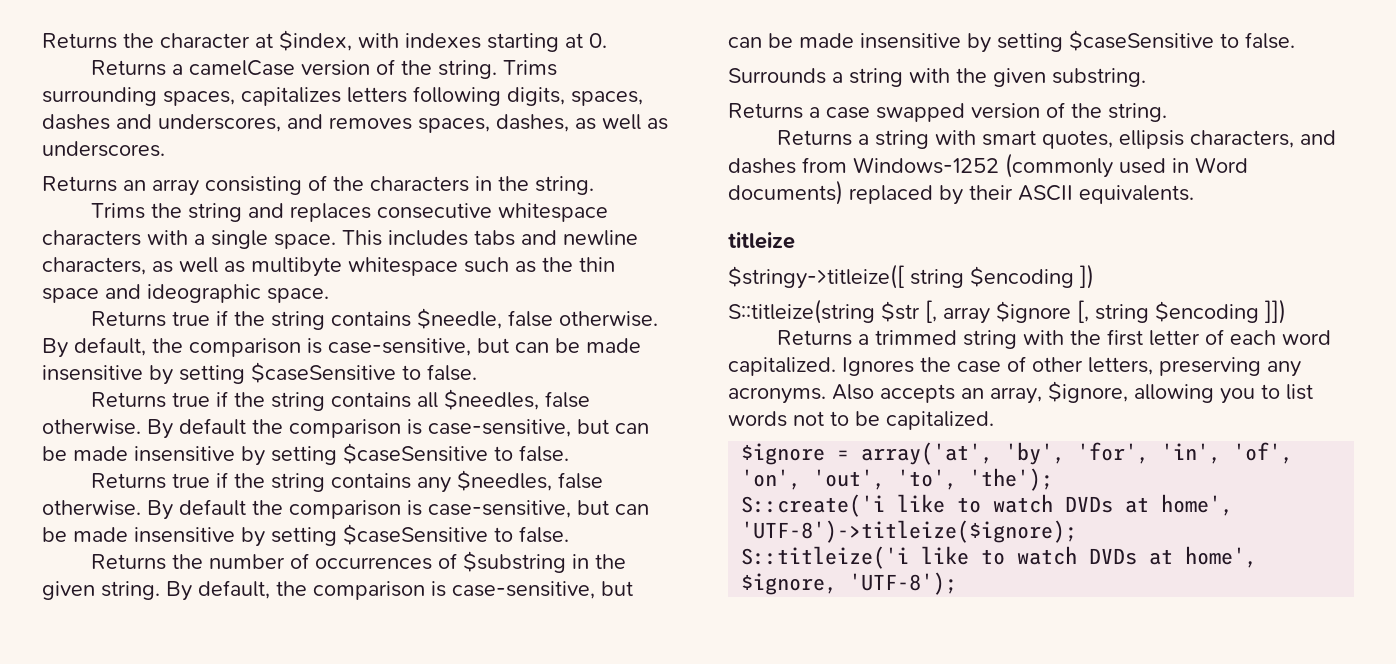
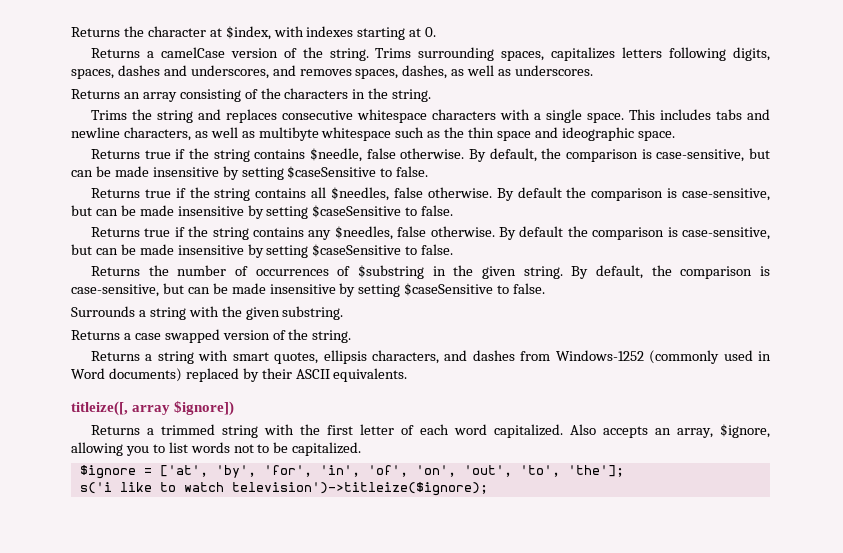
[728,232,795,249] [728,264,1094,289] [728,299,1286,324] titleize // $stringy->titleize([ string $encoding ]) // S::titleize(string $str [, array $ignore [, string $encoding ]]) -> [71,401,235,416] titleize([, array $ignore])
[842,356,1301,377] [728,387,826,404] Ignores the case of other letters, preserving any acronyms. -> (563, 431) none
[861,442,994,465] array('at', -> [159,465,208,477] ['at',
[969,468,1054,491] [741,494,1234,517] [741,520,1078,543] [741,546,1258,569] [741,572,958,595] 'the'); // S::create('i like to watch DVDs at home', 'UTF-8')->titleize($ignore); // S::titleize('i like to watch DVDs at home', $ignore, 'UTF-8'); -> [567,465,624,477] [79,482,488,496] 'the']; // s('i like to watch television')->titleize($ignore);

